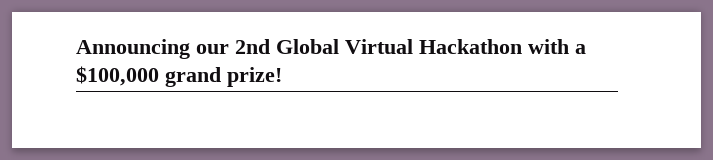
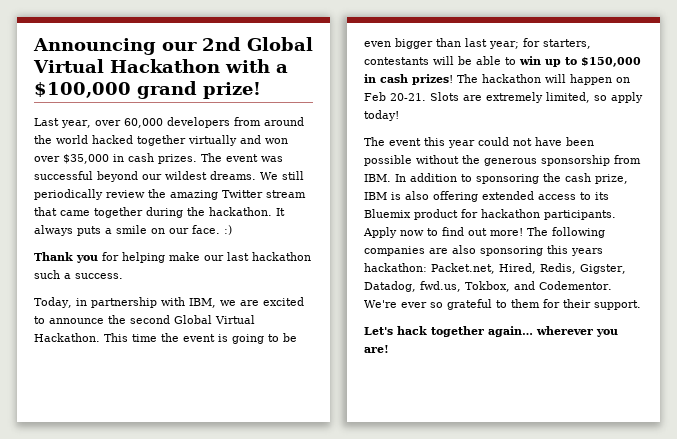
(282, 77) none -> [34,117,304,128] [34,135,288,146] [34,153,283,164] [34,171,304,182] [34,189,306,200] [34,207,285,218] [34,225,232,236] [34,252,311,263] [34,270,123,279] [34,297,304,308] [34,315,255,324] [34,333,297,344] [364,38,591,49] [364,56,641,67] [364,74,630,85] [364,92,643,103] [364,110,399,121] [364,137,594,148] [364,155,641,166] [364,173,628,184] [364,191,609,202] [364,209,616,220] [363,227,605,238] [364,245,603,256] [364,263,626,274] [364,281,612,292] [364,299,641,310] [364,326,618,337] [364,345,389,353] // Last year, over 60,000 developers from around the world hacked together virtually and won over $35,000 in cash prizes. The event was successful beyond our wildest dreams. We still periodically review the amazing Twitter stream that came together during the hackathon. It always puts a smile on our face. :) // Thank you for helping make our last hackathon such a success. // Today, in partnership with IBM, we are excited to announce the second Global Virtual Hackathon. This time the event is going to be even bigger than last year; for starters, contestants will be able to win up to $150,000 in cash prizes! The hackathon will happen on Feb 20-21. Slots are extremely limited, so apply today! // The event this year could not have been possible without the generous sponsorship from IBM. In addition to sponsoring the cash prize, IBM is also offering extended access to its Bluemix product for hackathon participants. Apply now to find out more! The following companies are also sponsoring this years hackathon: Packet.net, Hired, Redis, Gigster, Datadog, fwd.us, Tokbox, and Codementor. We're ever so grateful to them for their support. // Let's hack together again… wherever you are!

